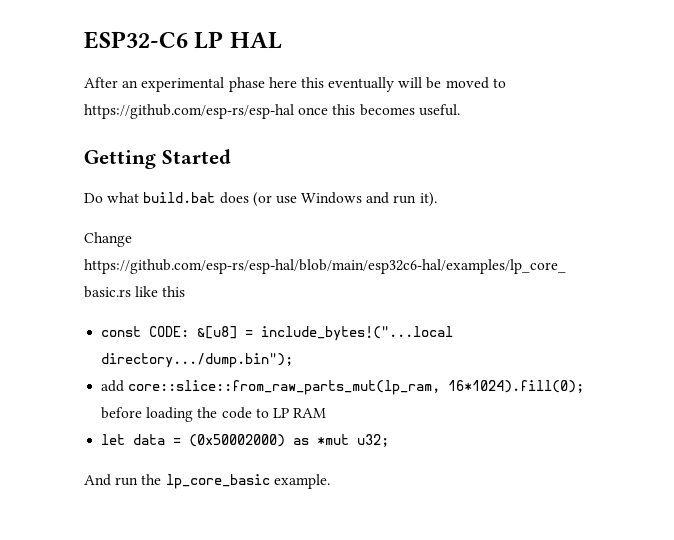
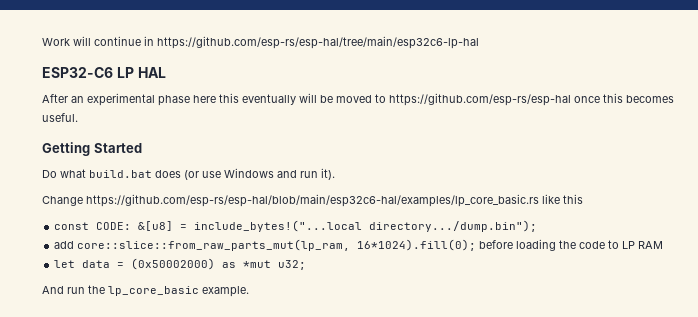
(84, 40) none -> [42,36,479,49] Work will continue in https://github.com/esp-rs/esp-hal/tree/main/esp32c6-lp-hal //

